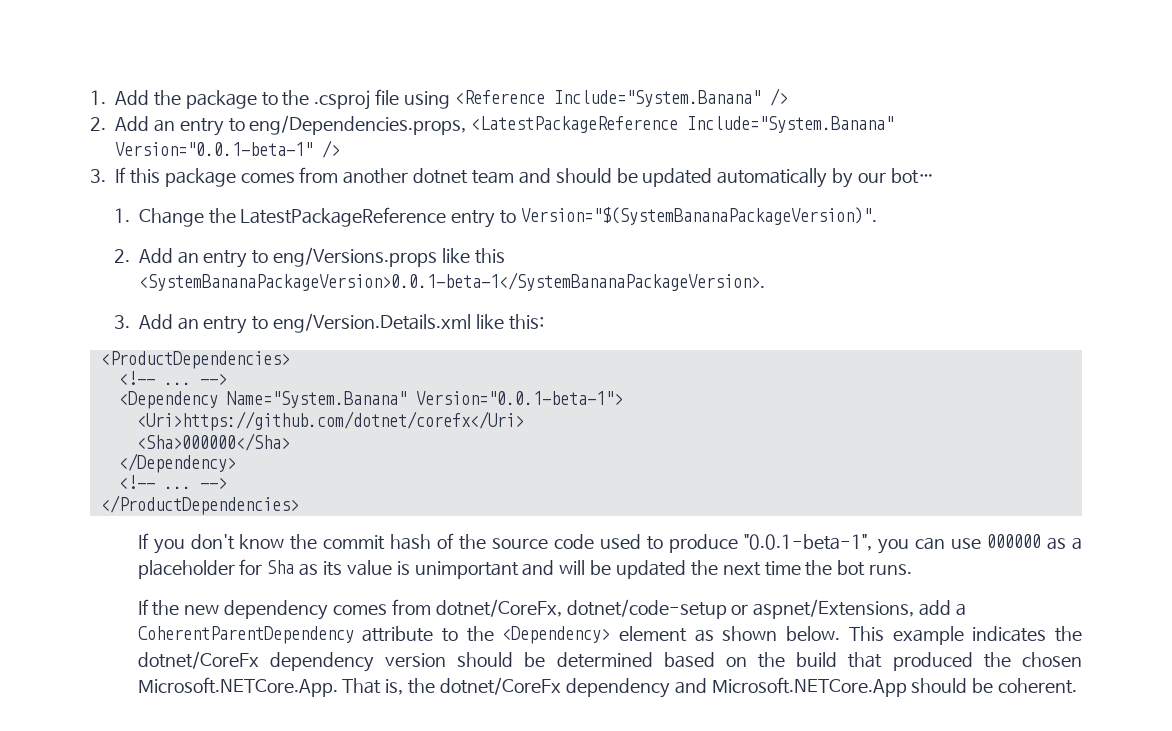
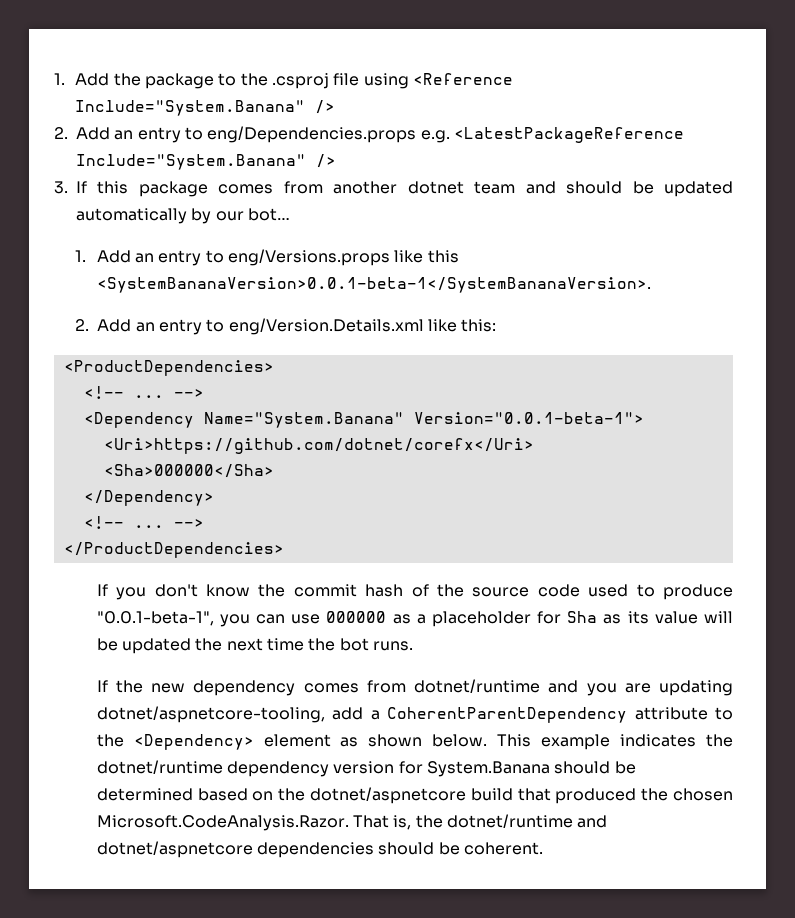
[249,115,467,135] eng/Dependencies.props, -> [207,126,450,143] eng/Dependencies.props e.g.
[115,142,313,156] Version="0.0.1-beta-1" -> (306, 162) none
[138,207,878,228] [113,249,130,263] Change the LatestPackageReference entry to Version="$(SystemBananaPackageVersion)". // 2. -> (87, 256) none
[138,272,765,291] [113,315,130,329] <SystemBananaPackageVersion>0.0.1-beta-1</SystemBananaPackageVersion>. // 3. -> [96,277,651,293] [75,319,90,331] <SystemBananaVersion>0.0.1-beta-1</SystemBananaVersion>. // 2.
[396,560,555,579] is unimportant and -> (698, 617) none
[435,599,915,619] dotnet/CoreFx, dotnet/code-setup or aspnet/Extensions, -> [414,679,733,696] [96,706,325,723] dotnet/runtime and you are updating dotnet/aspnetcore-tooling,
[137,651,259,669] dotnet/CoreFx -> [96,760,223,774] dotnet/runtime
(446, 660) none -> [398,761,550,777] for System.Banana
(786, 660) none -> [309,787,466,804] dotnet/aspnetcore
[137,677,338,697] Microsoft.NETCore.App. -> [96,815,349,831] Microsoft.CodeAnalysis.Razor.
[439,677,907,698] dotnet/CoreFx dependency and Microsoft.NETCore.App -> [446,814,608,828] [96,841,375,858] dotnet/runtime and dotnet/aspnetcore dependencies

